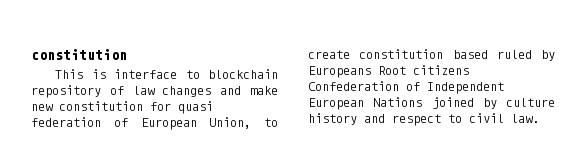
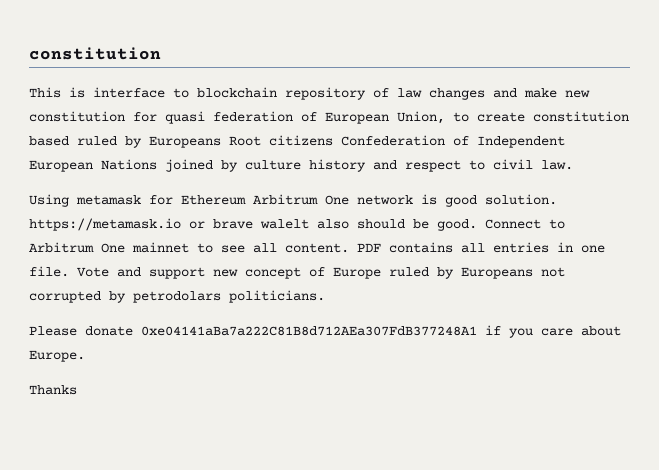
(539, 118) none -> [29,194,557,207] [29,218,565,231] [29,242,605,253] [29,266,565,279] [29,290,325,303] [29,325,621,338] [29,350,85,362] [29,385,77,395] // Using metamask for Ethereum Arbitrum One network is good solution. https://metamask.io or brave walelt also should be good. Connect to Arbitrum One mainnet to see all content. PDF contains all entries in one file. Vote and support new concept of Europe ruled by Europeans not corrupted by petrodolars politicians. // Please donate 0xe04141aBa7a222C81B8d712AEa307FdB377248A1 if you care about Europe. // Thanks

